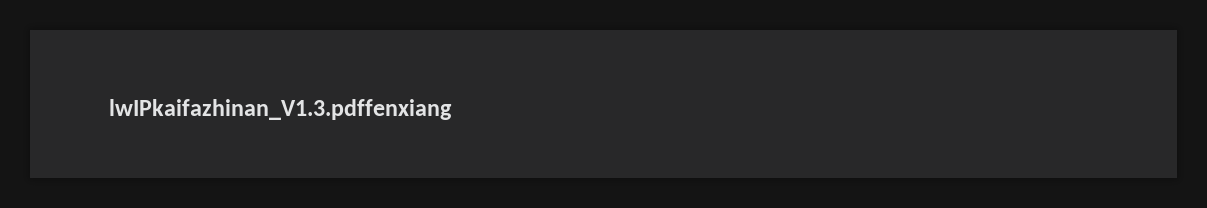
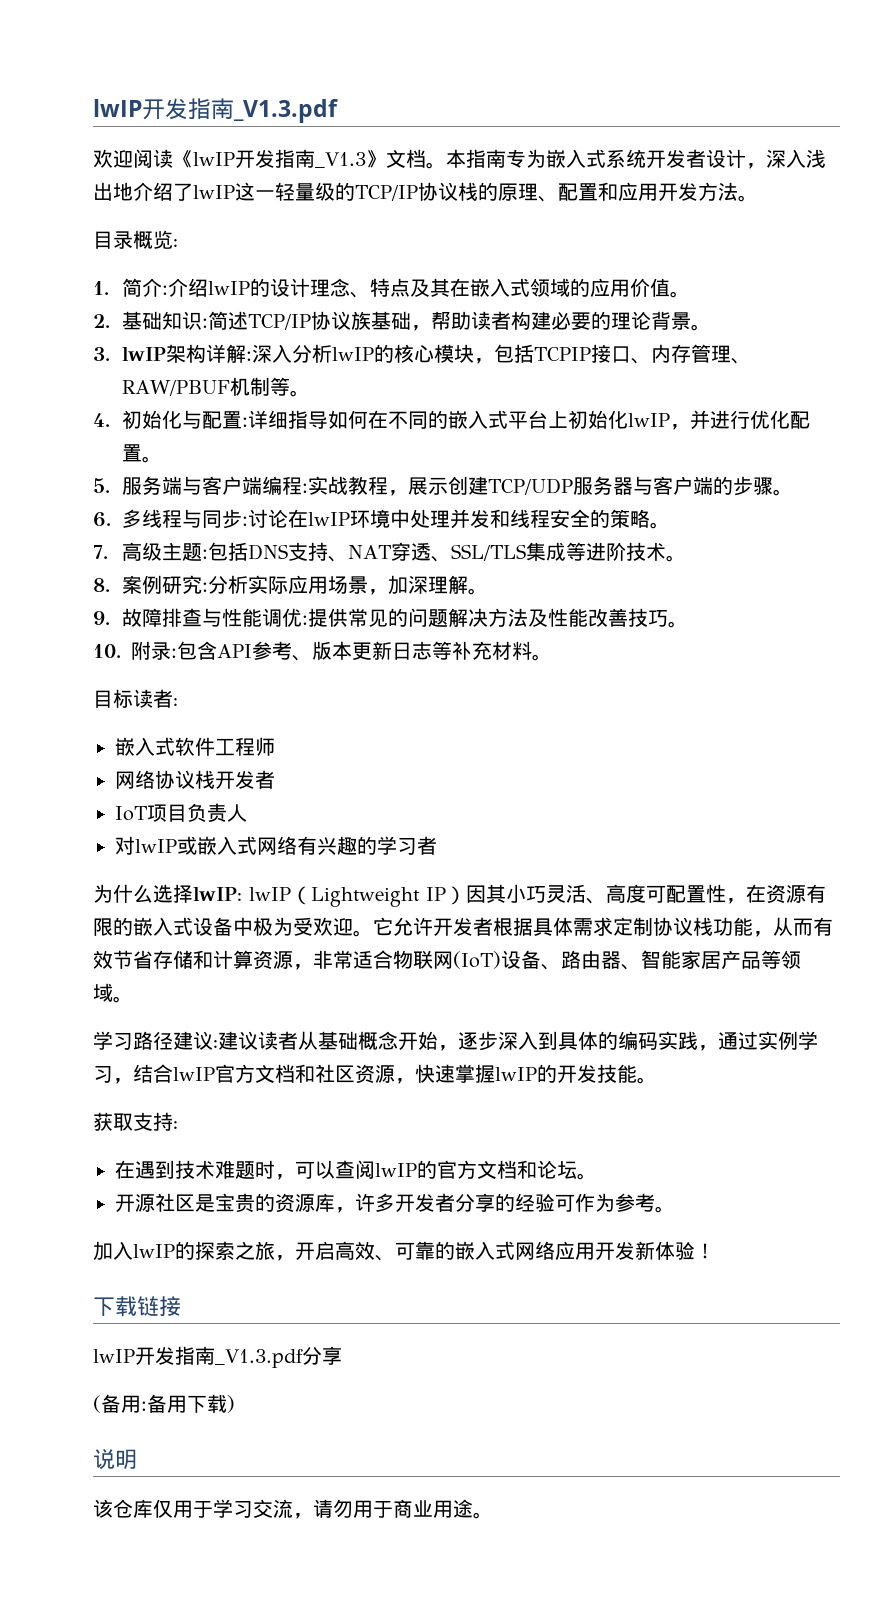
[109,99,452,120] lwIPkaifazhinan_V1.3.pdffenxiang -> [93,98,338,123] [93,149,826,169] [93,182,758,202] [93,230,178,249] [93,278,690,298] [93,311,711,331] [93,344,751,364] [121,377,310,397] [93,410,810,430] [121,444,162,463] [93,476,793,496] [93,509,670,529] [93,542,686,562] [93,575,488,595] [93,608,688,628] [93,641,552,661] [93,689,178,708] [115,737,275,756] [115,770,275,789] [115,803,247,823] [115,836,437,855] [93,884,826,907] [93,917,833,937] [93,950,801,970] [93,983,133,1003] [93,1031,818,1051] [93,1064,657,1084] [93,1112,178,1131] [115,1160,597,1180] [115,1193,675,1213] [93,1241,715,1261] [93,1296,181,1317] [93,1346,342,1368] [93,1394,235,1413] [93,1449,137,1470] [93,1499,493,1519] lwIP开发指南_V1.3.pdf // 欢迎阅读《lwIP开发指南_V1.3》文档。本指南专为嵌入式系统开发者设计，深入浅出地介绍了lwIP这一轻量级的TCP/IP协议栈的原理、配置和应用开发方法。 // 目录概览: // 1.简介:介绍lwIP的设计理念、特点及其在嵌入式领域的应用价值。 // 2.基础知识:简述TCP/IP协议族基础，帮助读者构建必要的理论背景。 // 3. lwIP架构详解:深入分析lwIP的核心模块，包括TCPIP接口、内存管理、RAW/PBUF机制等。 // 4.初始化与配置:详细指导如何在不同的嵌入式平台上初始化lwIP，并进行优化配置。 // 5.服务端与客户端编程:实战教程，展示创建TCP/UDP服务器与客户端的步骤。 // 6.多线程与同步:讨论在lwIP环境中处理并发和线程安全的策略。 // 7.高级主题:包括DNS支持、NAT穿透、SSL/TLS集成等进阶技术。 // 8.案例研究:分析实际应用场景，加深理解。 // 9.故障排查与性能调优:提供常见的问题解决方法及性能改善技巧。 // 10.附录:包含API参考、版本更新日志等补充材料。 // 目标读者: // 嵌入式软件工程师 // 网络协议栈开发者 // IoT项目负责人 // 对lwIP或嵌入式网络有兴趣的学习者 // 为什么选择lwIP: lwIP（Lightweight IP）因其小巧灵活、高度可配置性，在资源有限的嵌入式设备中极为受欢迎。它允许开发者根据具体需求定制协议栈功能，从而有效节省存储和计算资源，非常适合物联网(IoT)设备、路由器、智能家居产品等领域。 // 学习路径建议:建议读者从基础概念开始，逐步深入到具体的编码实践，通过实例学习，结合lwIP官方文档和社区资源，快速掌握lwIP的开发技能。 // 获取支持: // 在遇到技术难题时，可以查阅lwIP的官方文档和论坛。 // 开源社区是宝贵的资源库，许多开发者分享的经验可作为参考。 // 加入lwIP的探索之旅，开启高效、可靠的嵌入式网络应用开发新体验！ // 下载链接 // lwIP开发指南_V1.3.pdf分享 // (备用:备用下载) // 说明 // 该仓库仅用于学习交流，请勿用于商业用途。

